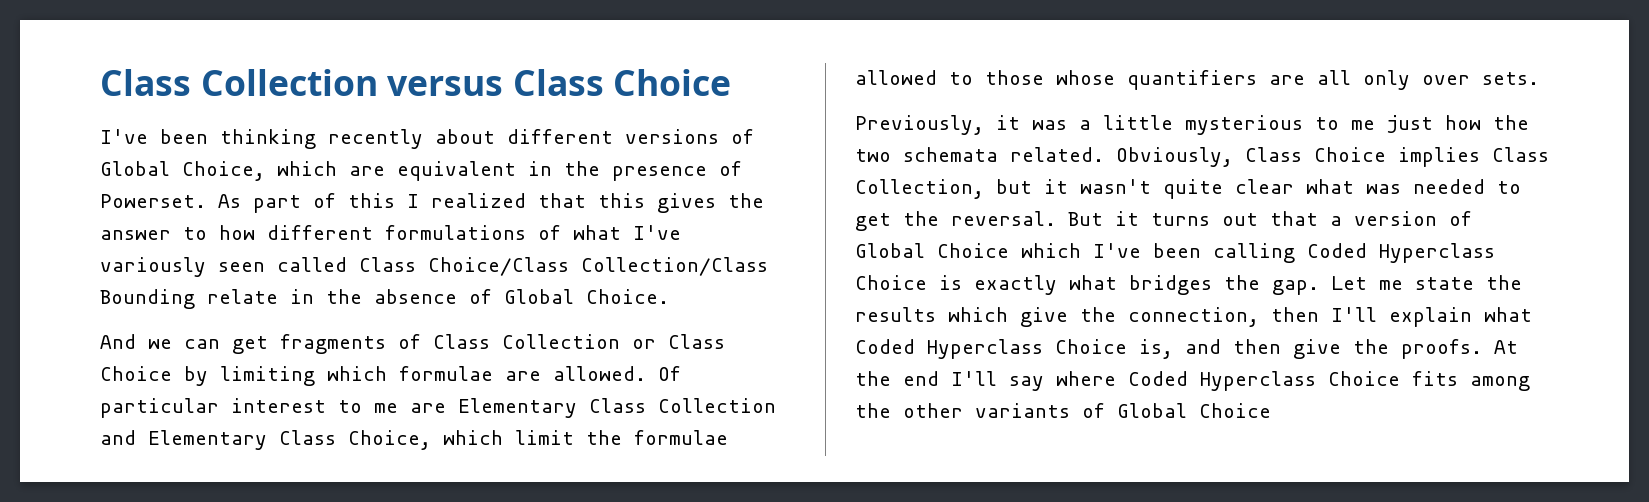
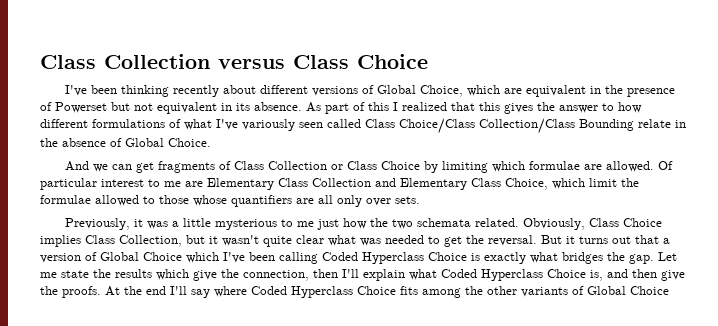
[100,194,206,208] Powerset. -> [55,102,302,114] Powerset but not equivalent in its absence.

